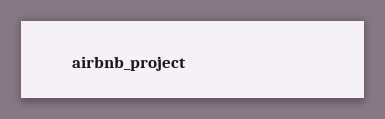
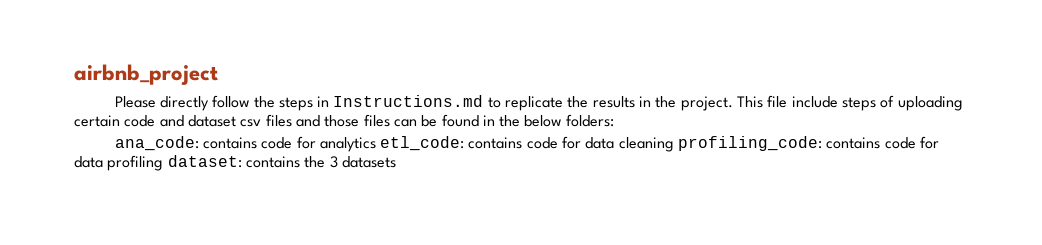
(186, 63) none -> [114,95,963,111] [74,114,614,127] [114,136,940,152] [74,155,396,171] // Please directly follow the steps in Instructions.md to replicate the results in the project. This file include steps of uploading certain code and dataset csv files and those files can be found in the below folders: // ana_code: contains code for analytics etl_code: contains code for data cleaning profiling_code: contains code for data profiling dataset: contains the 3 datasets

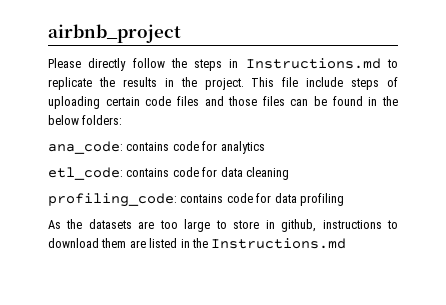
[159,115,262,127] and dataset csv -> (172, 101) none
(376, 144) none -> (265, 147) //
(674, 144) none -> (289, 173) //
[167,155,396,168] dataset: contains the 3 datasets -> [48,219,398,232] [48,238,347,249] // As the datasets are too large to store in github, instructions to download them are listed in the Instructions.md

